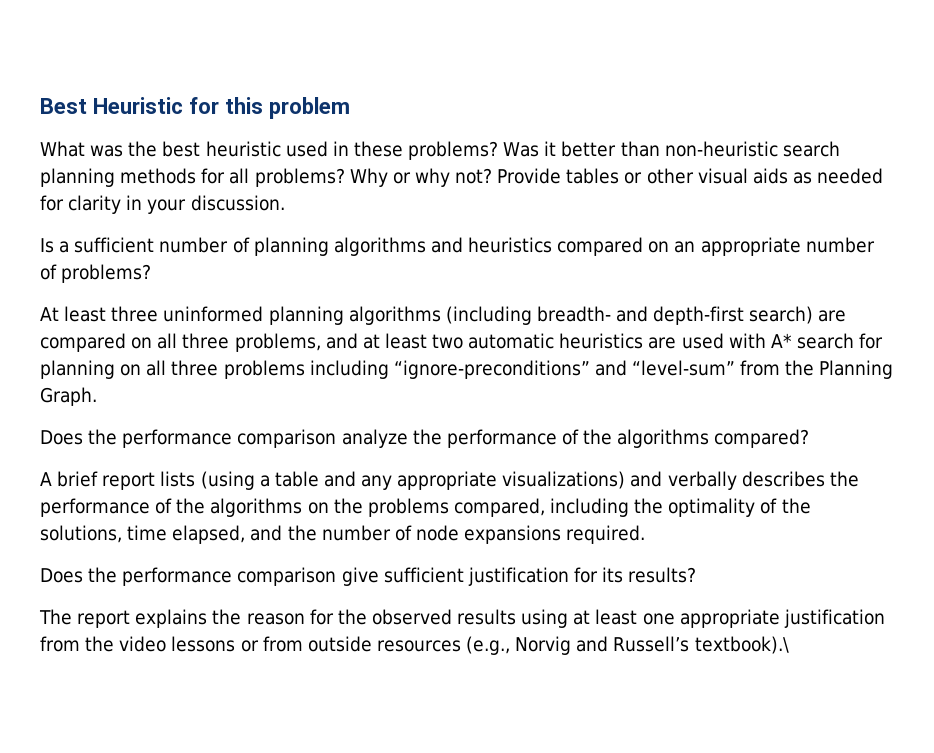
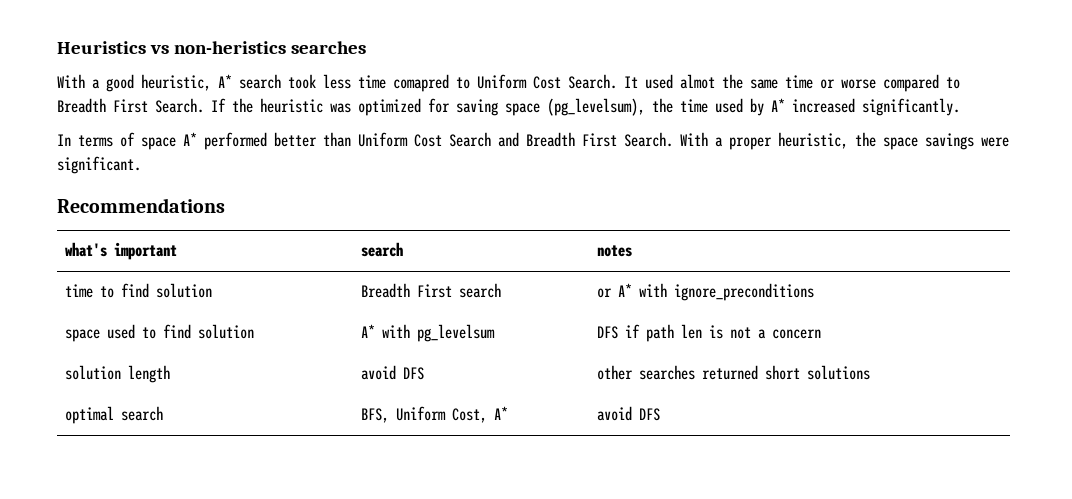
[40,97,350,119] [40,141,840,160] [40,168,884,187] [40,195,285,214] [40,237,875,256] [40,264,152,283] [40,306,847,325] [40,333,884,352] [40,360,894,379] [40,387,97,406] [40,429,810,448] [40,471,859,490] [40,498,811,517] [40,525,646,544] [40,567,697,586] [39,609,885,628] [40,636,789,655] Best Heuristic for this problem // What was the best heuristic used in these problems? Was it better than non-heuristic search planning methods for all problems? Why or why not? Provide tables or other visual aids as needed for clarity in your discussion. // Is a sufficient number of planning algorithms and heuristics compared on an appropriate number of problems? // At least three uninformed planning algorithms (including breadth- and depth-first search) are compared on all three problems, and at least two automatic heuristics are used with A* search for planning on all three problems including “ignore-preconditions” and “level-sum” from the Planning Graph. // Does the performance comparison analyze the performance of the algorithms compared? // A brief report lists (using a table and any appropriate visualizations) and verbally describes the performance of the algorithms on the problems compared, including the optimality of the solutions, time elapsed, and the number of node expansions required. // Does the performance comparison give sufficient justification for its results? // The report explains the reason for the observed results using at least one appropriate justification from the video lessons or from outside resources (e.g., Norvig and Russell’s textbook).\ -> [57,41,366,54] [57,74,960,92] [57,98,960,116] [57,132,1009,150] [57,156,141,174] [57,198,225,213] [65,242,178,260] [361,242,404,257] [597,245,633,257] [65,283,213,298] [361,283,502,298] [597,283,815,301] [65,324,255,342] [361,324,496,342] [597,324,822,342] [65,365,171,383] [361,365,425,380] [597,365,871,380] [65,406,164,424] [361,406,509,423] [597,406,661,421] Heuristics vs non-heristics searches // With a good heuristic, A* search took less time comapred to Uniform Cost Search. It used almot the same time or worse compared to Breadth First Search. If the heuristic was optimized for saving space (pg_levelsum), the time used by A* increased significantly. // In terms of space A* performed better than Uniform Cost Search and Breadth First Search. With a proper heuristic, the space savings were significant. // Recommendations // what's important | search | notes // time to find solution | Breadth First search | or A* with ignore_preconditions // space used to find solution | A* with pg_levelsum | DFS if path len is not a concern // solution length | avoid DFS | other searches returned short solutions // optimal search | BFS, Uniform Cost, A* | avoid DFS

